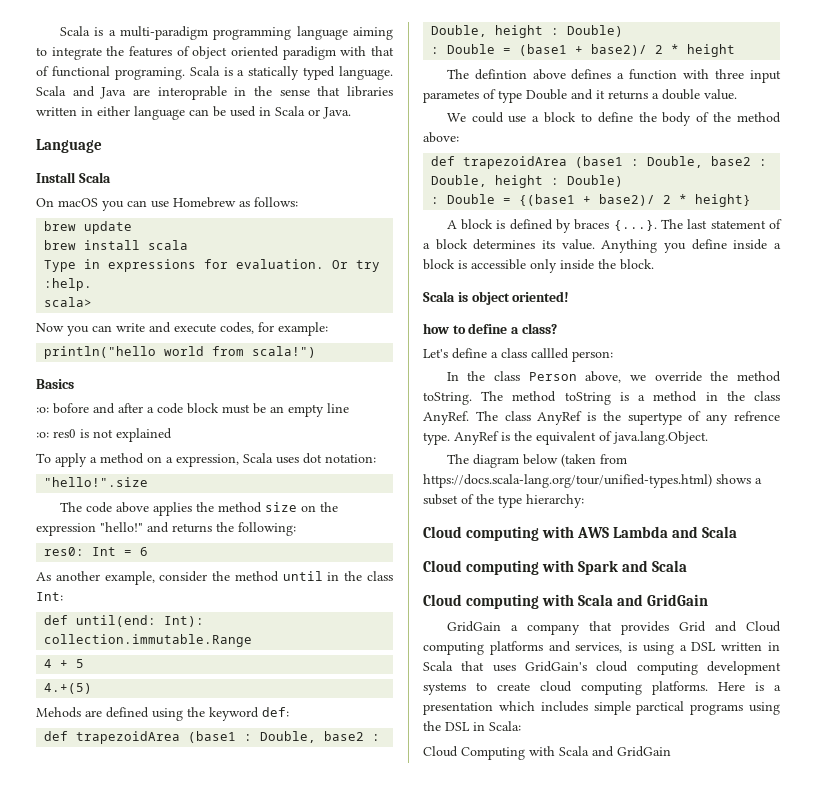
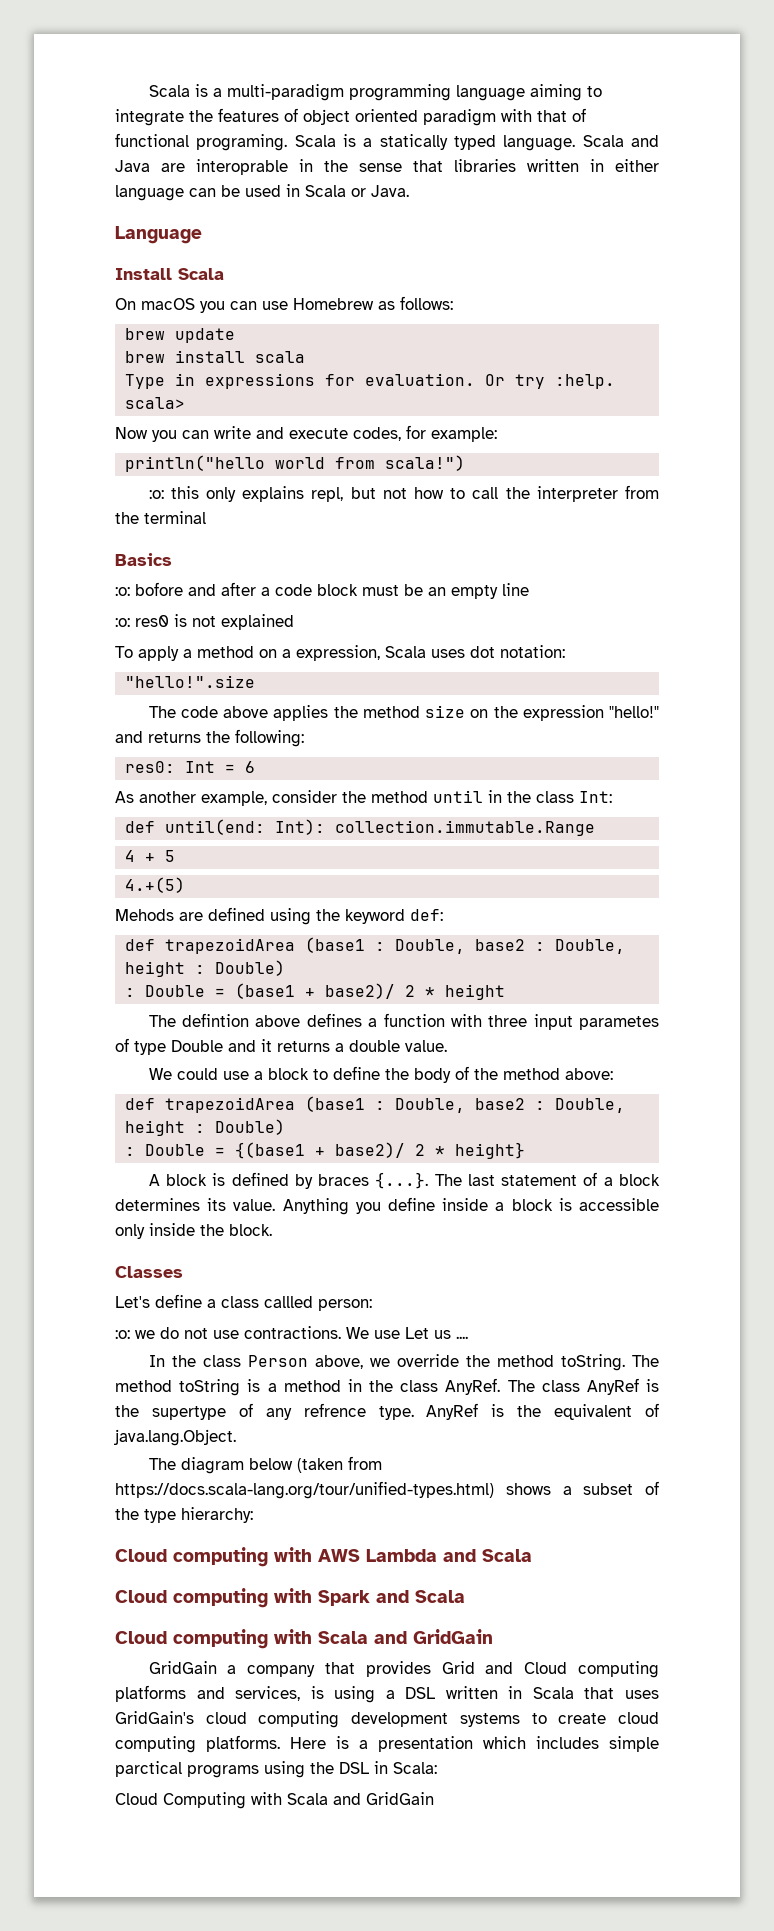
(317, 352) none -> [148,485,659,502] [115,511,206,524] // :o: this only explains repl, but not how to call the interpreter from the terminal
[423,291,570,305] [423,323,557,334] Scala is object oriented! // how to define a class? -> [115,1266,183,1278] Classes
(613, 356) none -> [115,1326,468,1339] // :o: we do not use contractions. We use Let us ....

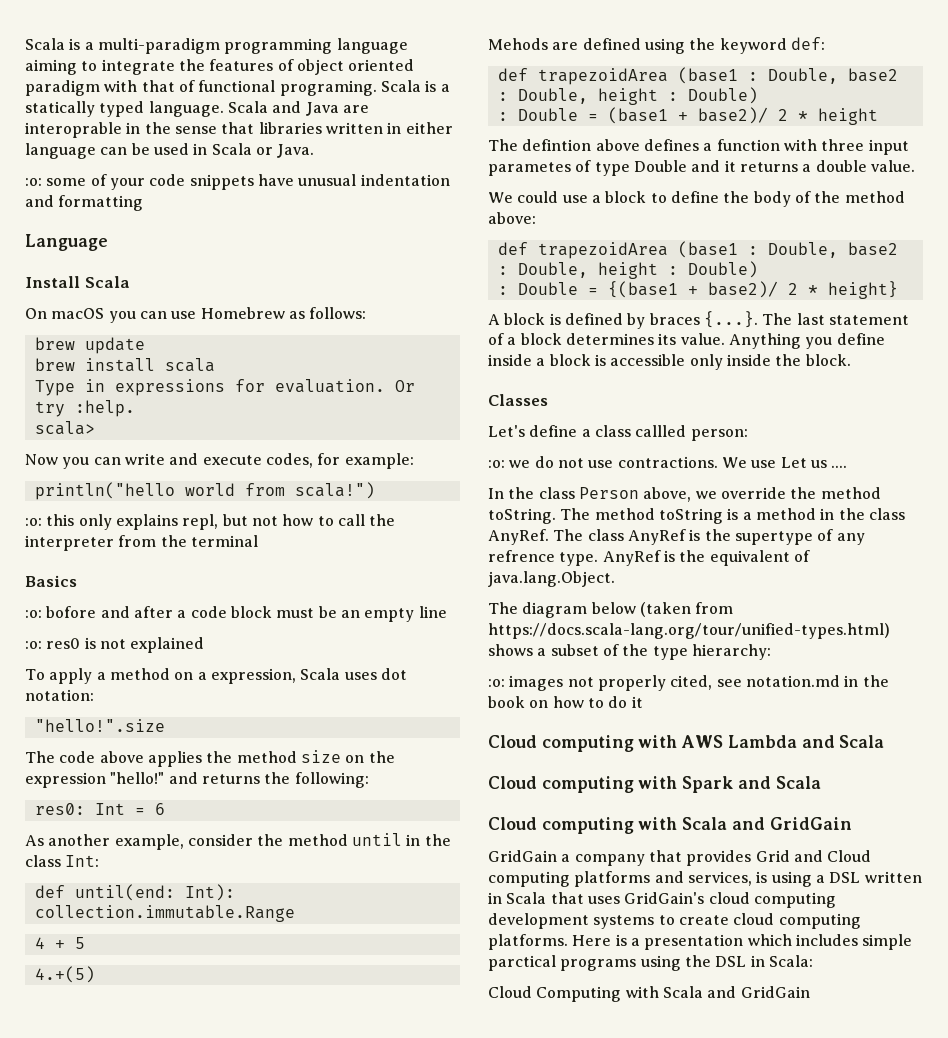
(409, 191) none -> [25,174,450,190] [25,195,144,211] // :o: some of your code snippets have unusual indentation and formatting
(253, 1515) none -> [488,675,889,691] [488,696,643,708] // :o: images not properly cited, see notation.md in the book on how to do it

